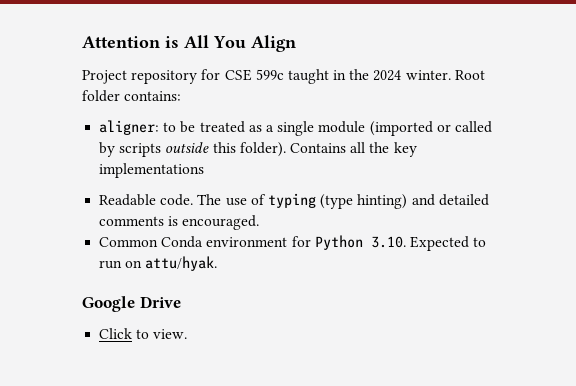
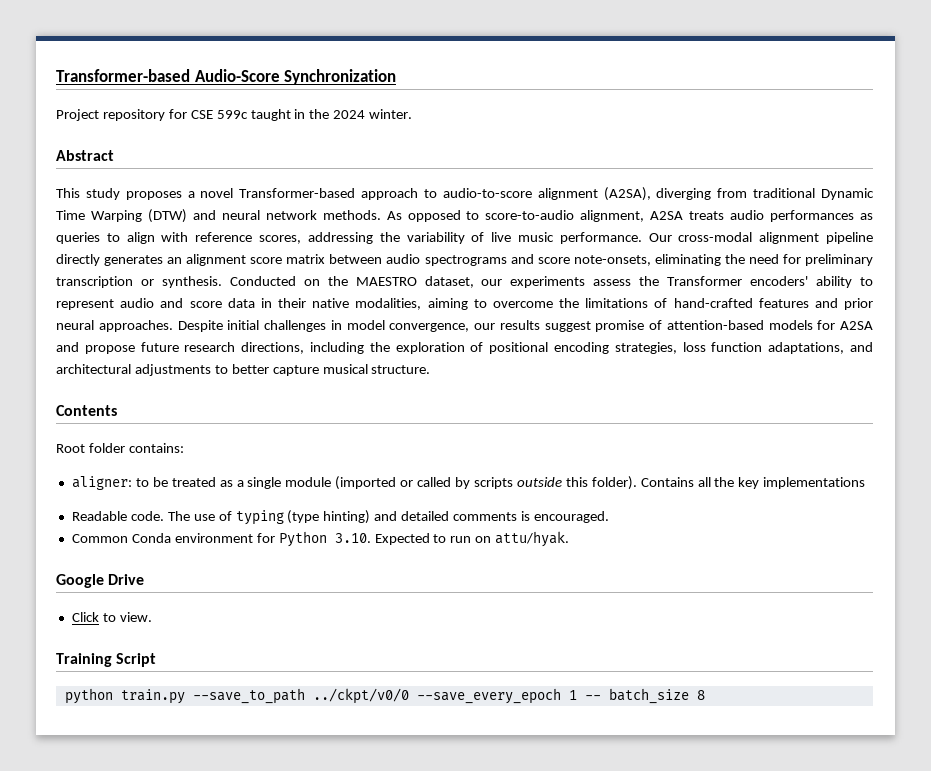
[82,35,296,52] Attention is All You Align -> [56,69,397,85] Transformer-based Audio-Score Synchronization
(451, 75) none -> [56,150,114,161] [56,187,874,201] [56,209,873,223] [56,232,873,244] [56,254,873,266] [56,276,873,288] [56,298,873,310] [56,320,873,332] [56,342,873,354] [56,364,431,376] [56,405,117,416] // Abstract // This study proposes a novel Transformer-based approach to audio-to-score alignment (A2SA), diverging from traditional Dynamic Time Warping (DTW) and neural network methods. As opposed to score-to-audio alignment, A2SA treats audio performances as queries to align with reference scores, addressing the variability of live music performance. Our cross-modal alignment pipeline directly generates an alignment score matrix between audio spectrograms and score note-onsets, eliminating the need for preliminary transcription or synthesis. Conducted on the MAESTRO dataset, our experiments assess the Transformer encoders' ability to represent audio and score data in their native modalities, aiming to overcome the limitations of hand-crafted features and prior neural approaches. Despite initial challenges in model convergence, our results suggest promise of attention-based models for A2SA and propose future research directions, including the exploration of positional encoding strategies, loss function adaptations, and architectural adjustments to better capture musical structure. // Contents //
(188, 334) none -> [56,653,157,667] [64,688,705,704] // Training Script // python train.py --save_to_path ../ckpt/v0/0 --save_every_epoch 1 -- batch_size 8

